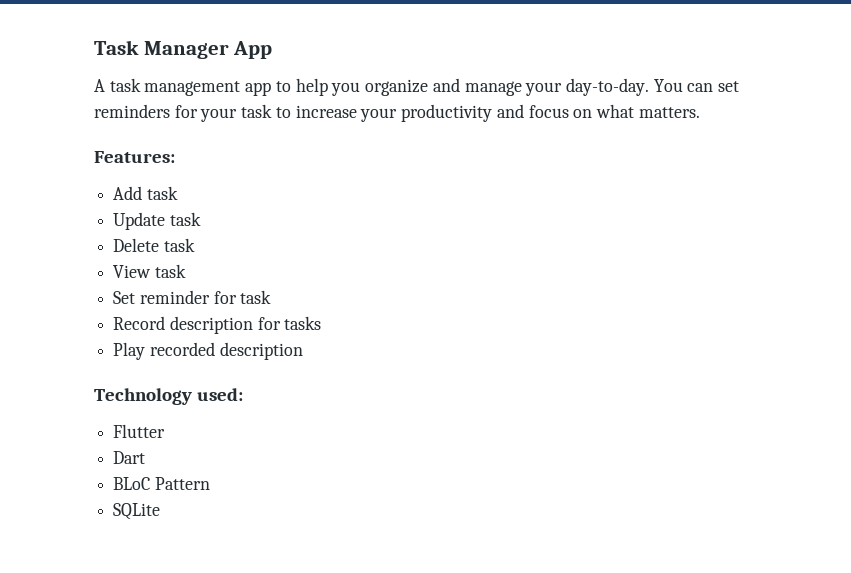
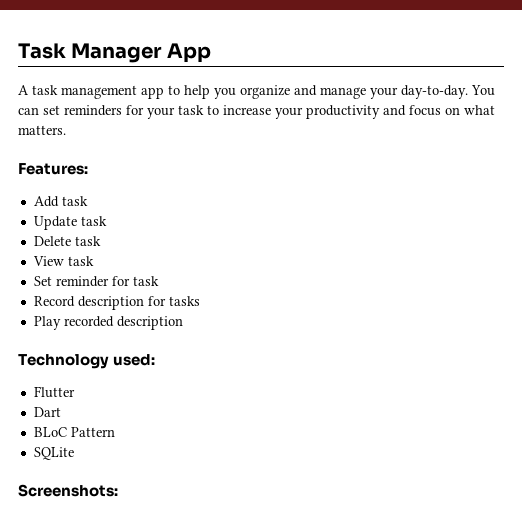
(161, 511) none -> [18,484,118,497] // Screenshots:

